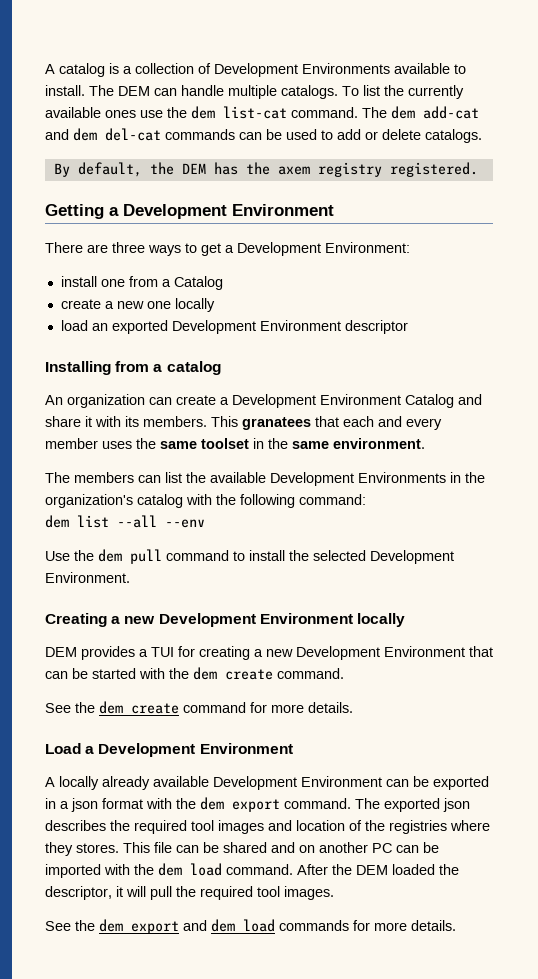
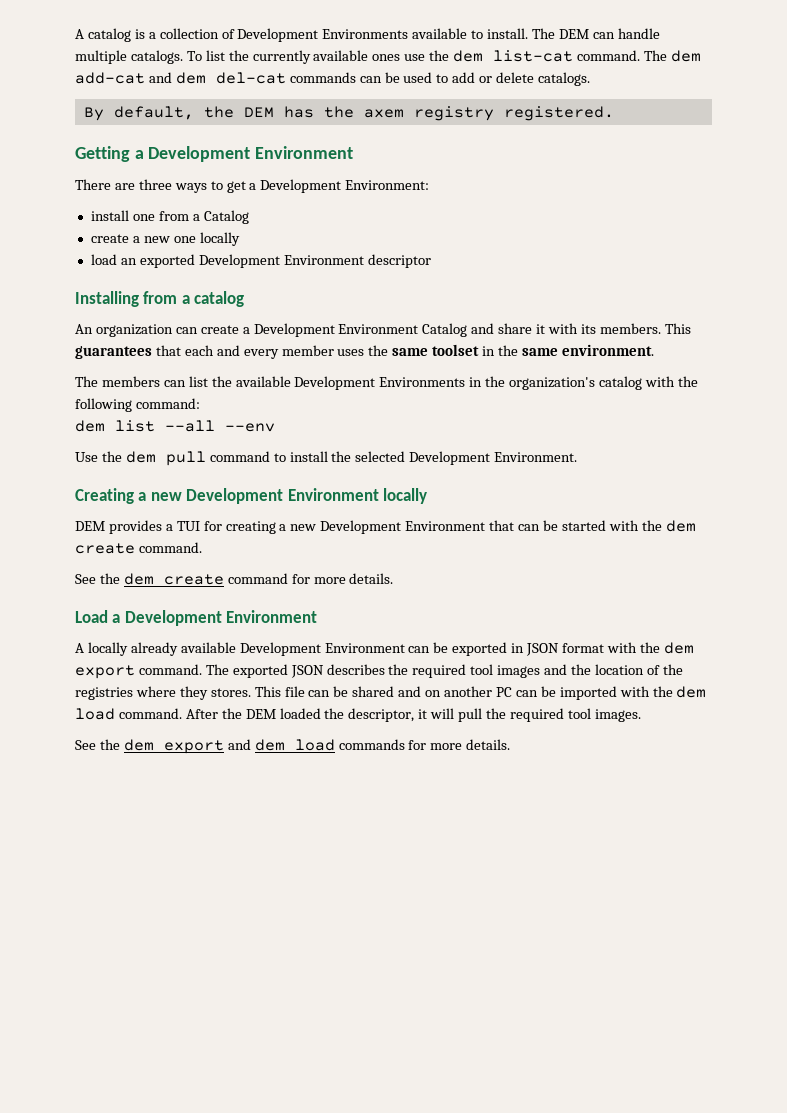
[242,417,311,430] granatees -> [75,346,152,359] guarantees
[60,798,98,812] a json -> [526,643,560,656] JSON
[443,798,470,812] json -> [290,665,324,678] JSON
(292, 825) none -> [571,664,592,675] the

